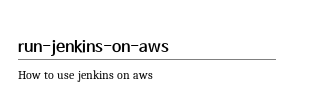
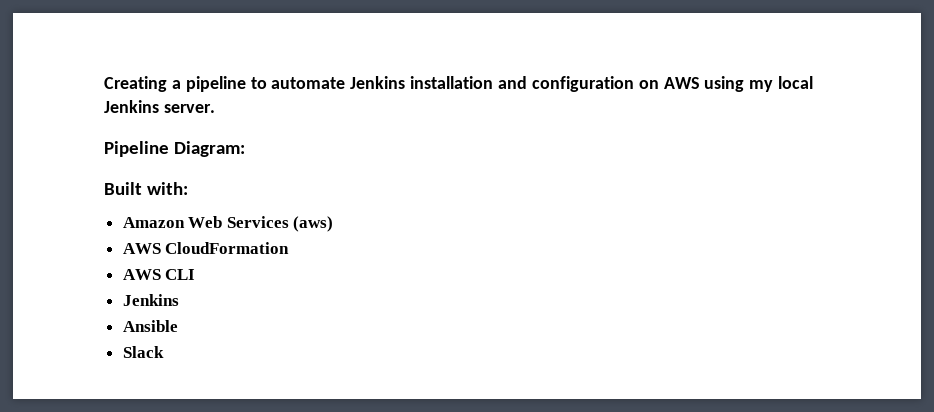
[18,39,169,57] [18,70,154,82] run-jenkins-on-aws // How to use jenkins on aws -> [104,76,814,92] [104,100,215,113] [104,141,245,157] [104,182,188,195] [122,216,334,232] [122,242,290,254] [122,269,196,280] [122,294,179,306] [122,320,178,332] [122,346,164,358] Creating a pipeline to automate Jenkins installation and configuration on AWS using my local Jenkins server. // Pipeline Diagram: // Built with: // Amazon Web Services (aws) // AWS CloudFormation // AWS CLI // Jenkins // Ansible // Slack

